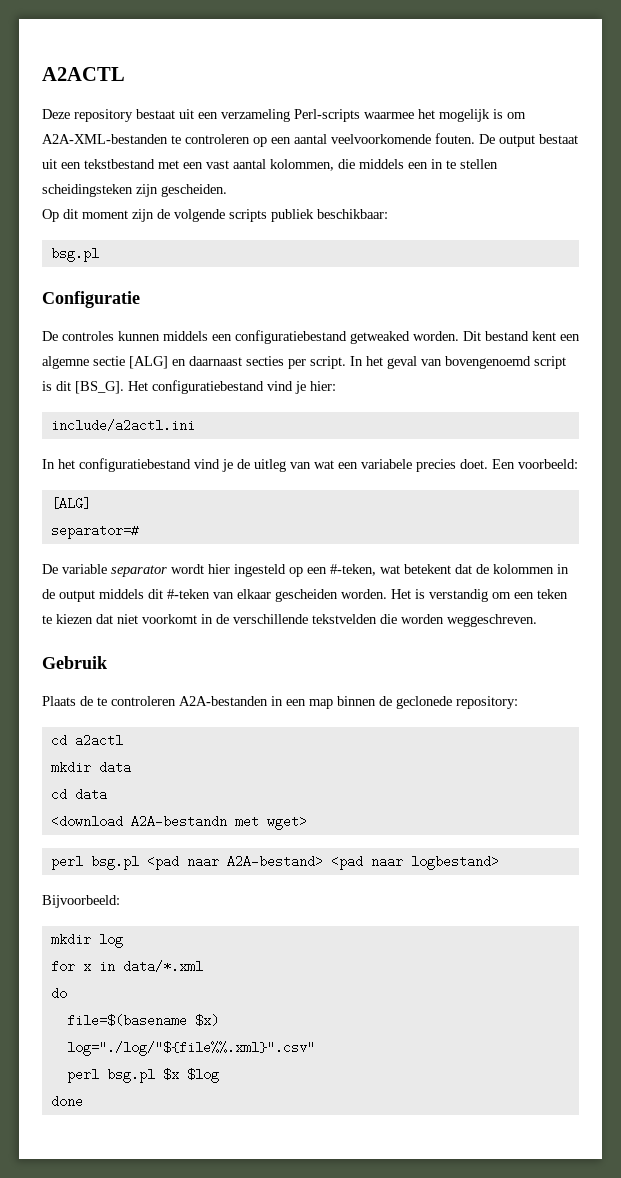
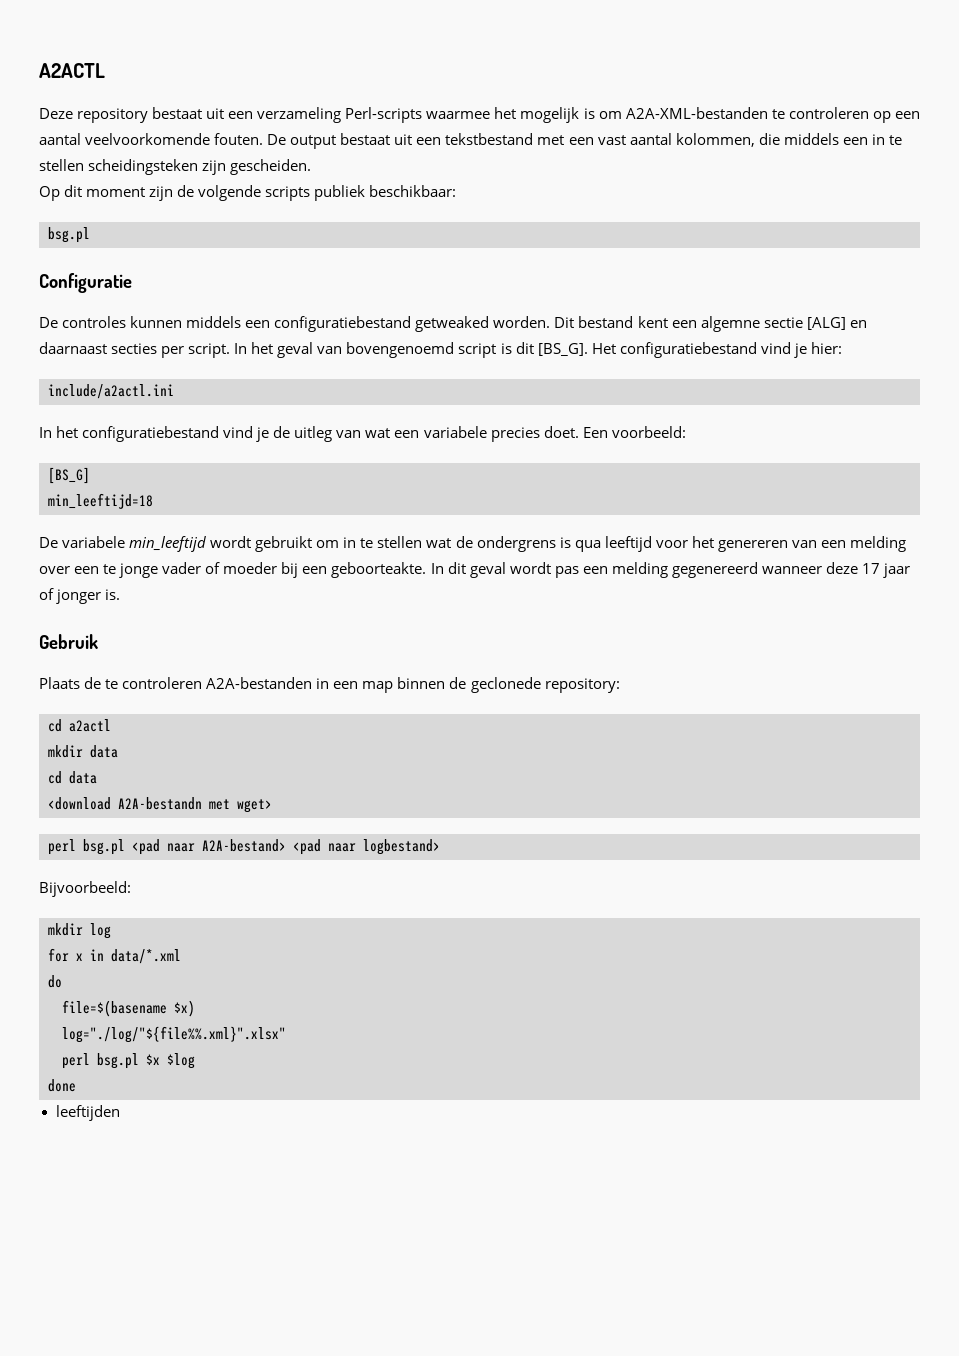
[50,497,91,510] [50,524,139,539] [42,564,569,577] [42,589,568,602] [42,614,537,627] [ALG] // separator=# // De variable separator wordt hier ingesteld op een #-teken, wat betekent dat de kolommen in de output middels dit #-teken van elkaar gescheiden worden. Het is verstandig om een teken te kiezen dat niet voorkomt in de verschillende tekstvelden die worden weggeschreven. -> [48,467,90,484] [48,493,153,509] [39,536,906,552] [39,562,911,578] [39,588,121,604] [BS_G] // min_leeftijd=18 // De variabele min_leeftijd wordt gebruikt om in te stellen wat de ondergrens is qua leeftijd voor het genereren van een melding over een te jonge vader of moeder bij een geboorteakte. In dit geval wordt pas een melding gegenereerd wanneer deze 17 jaar of jonger is.
[66,1041,315,1056] log="./log/"${file%%.xml}".csv" -> [62,1026,286,1043] log="./log/"${file%%.xml}".xlsx"
(83, 1101) none -> [55,1105,120,1121] // leeftijden

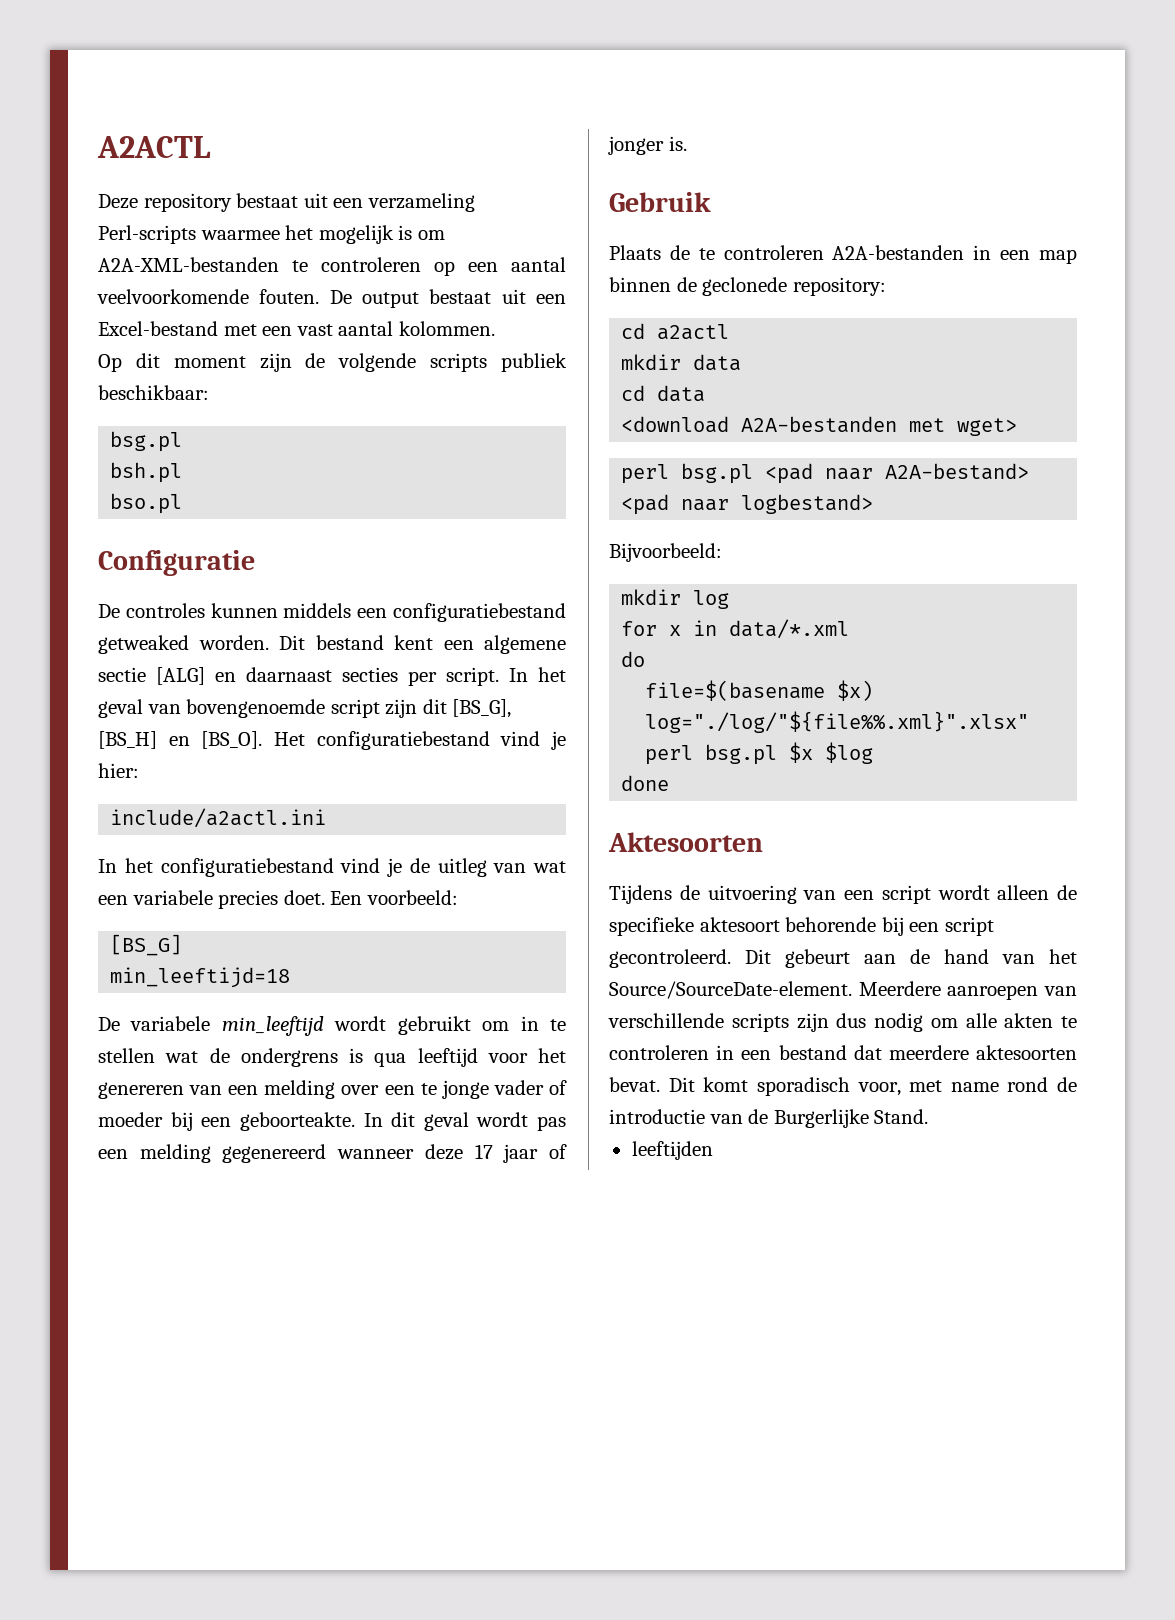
[445,133,534,145] tekstbestand -> [98,321,218,336] Excel-bestand
[675,133,902,147] [39,159,312,175] kolommen, die middels een in te stellen scheidingsteken zijn gescheiden. -> [398,321,495,336] kolommen.
(90, 235) none -> [110,462,183,483] [110,493,183,514] // bsh.pl // bso.pl
[700,316,760,332] algemne -> [484,635,566,654] algemene
[346,342,588,358] bovengenoemd script is dit [BS_G]. -> [186,699,512,718] [98,731,263,749] bovengenoemde script zijn dit [BS_G], [BS_H] en [BS_O].
[118,797,202,810] A2A-bestandn -> [741,416,898,433] A2A-bestanden
(76, 1085) none -> [608,832,763,852] [609,885,1077,904] [609,917,994,936] [609,949,1077,968] [609,981,1077,1000] [608,1013,1077,1032] [609,1045,1077,1060] [609,1077,1077,1096] [609,1109,929,1128] // Aktesoorten // Tijdens de uitvoering van een script wordt alleen de specifieke aktesoort behorende bij een script gecontroleerd. Dit gebeurt aan de hand van het Source/SourceDate-element. Meerdere aanroepen van verschillende scripts zijn dus nodig om alle akten te controleren in een bestand dat meerdere aktesoorten bevat. Dit komt sporadisch voor, met name rond de introductie van de Burgerlijke Stand.

